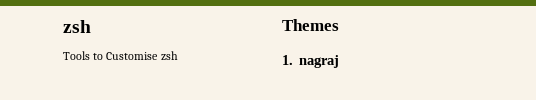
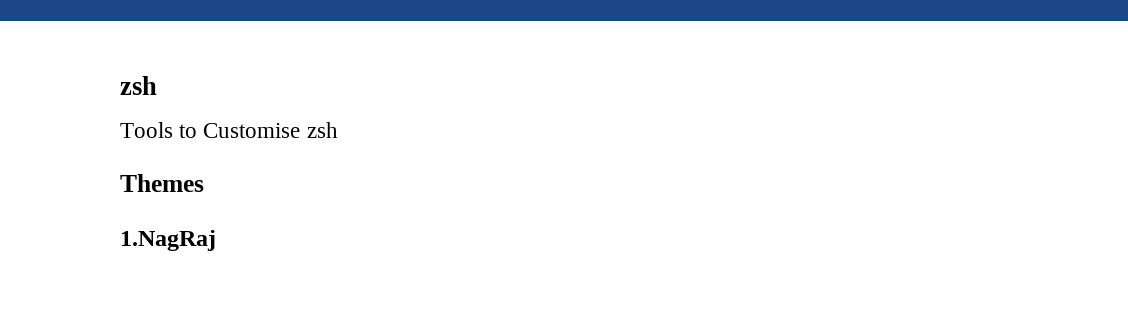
[282,55,339,68] 1. nagraj -> [120,230,216,251] 1.NagRaj

